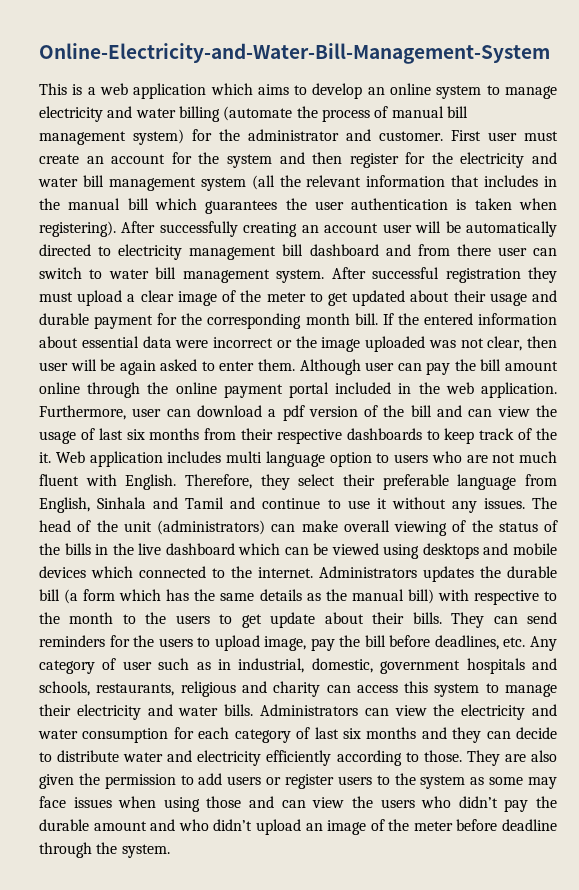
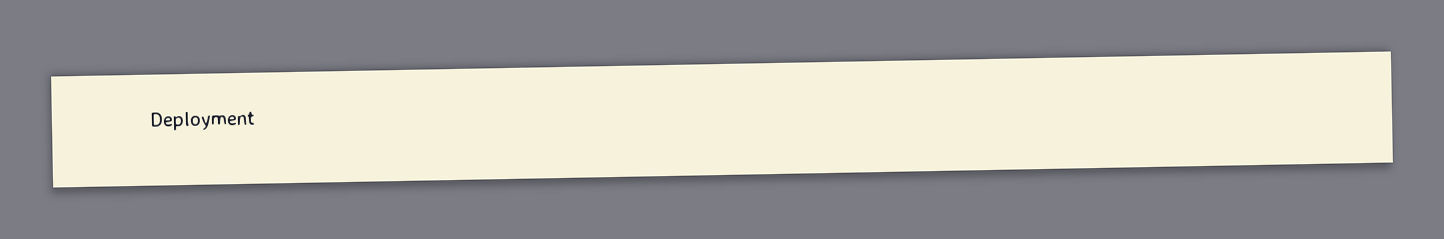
[39,43,550,64] [39,83,558,99] [39,106,468,122] [39,129,558,145] [39,152,557,168] [38,175,557,191] [39,198,557,214] [39,221,558,237] [39,244,558,260] [39,267,557,283] [39,290,557,306] [39,313,558,329] [39,336,557,352] [39,359,558,375] [39,382,557,398] [39,405,558,421] [39,428,558,444] [39,451,557,467] [39,474,557,490] [39,497,557,513] [39,520,558,536] [39,543,558,559] [39,566,557,582] [39,589,557,605] [39,612,557,628] [39,635,558,651] [39,658,557,674] [39,681,558,697] [39,704,558,720] [38,727,558,743] [39,750,557,766] [39,773,557,789] [39,796,558,812] [39,819,557,835] [39,842,170,858] Online-Electricity-and-Water-Bill-Management-System // This is a web application which aims to develop an online system to manage electricity and water billing (automate the process of manual bill management system) for the administrator and customer. First user must create an account for the system and then register for the electricity and water bill management system (all the relevant information that includes in the manual bill which guarantees the user authentication is taken when registering). After successfully creating an account user will be automatically directed to electricity management bill dashboard and from there user can switch to water bill management system. After successful registration they must upload a clear image of the meter to get updated about their usage and durable payment for the corresponding month bill. If the entered information about essential data were incorrect or the image uploaded was not clear, then user will be again asked to enter them. Although user can pay the bill amount online through the online payment portal included in the web application. Furthermore, user can download a pdf version of the bill and can view the usage of last six months from their respective dashboards to keep track of the it. Web application includes multi language option to users who are not much fluent with English. Therefore, they select their preferable language from English, Sinhala and Tamil and continue to use it without any issues. The head of the unit (administrators) can make overall viewing of the status of the bills in the live dashboard which can be viewed using desktops and mobile devices which connected to the internet. Administrators updates the durable bill (a form which has the same details as the manual bill) with respective to the month to the users to get update about their bills. They can send reminders for the users to upload image, pay the bill before deadlines, etc. Any category of user such as in industrial, domestic, government hospitals and schools, restaurants, religious and charity can access this system to manage their electricity and water bills. Administrators can view the electricity and water consumption for each category of last six months and they can decide to distribute water and electricity efficiently according to those. They are also given the permission to add users or register users to the system as some may face issues when using those and can view the users who didn’t pay the durable amount and who didn’t upload an image of the meter before deadline through the system. -> [149,110,256,131] Deployment

